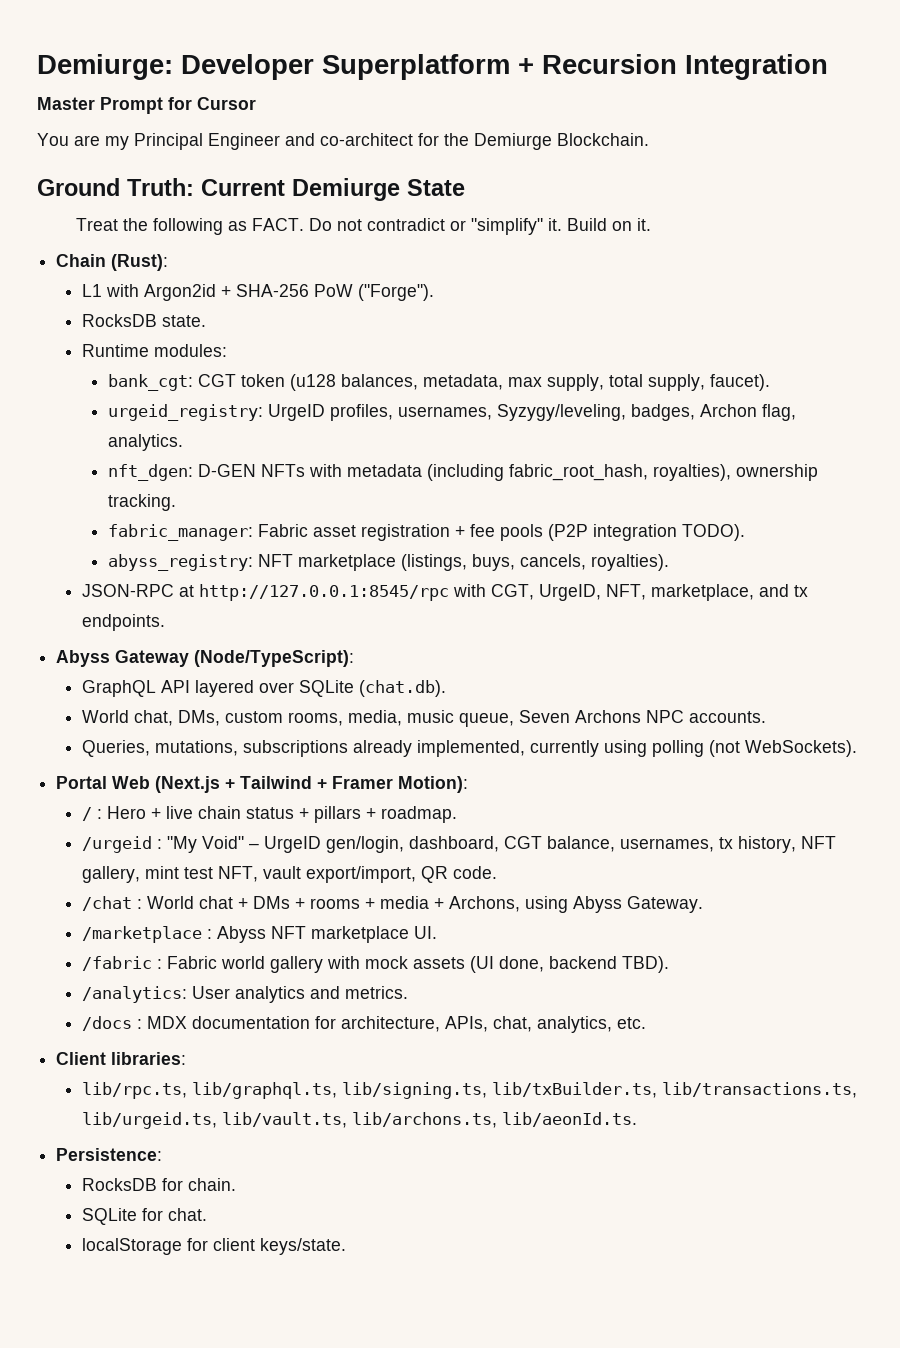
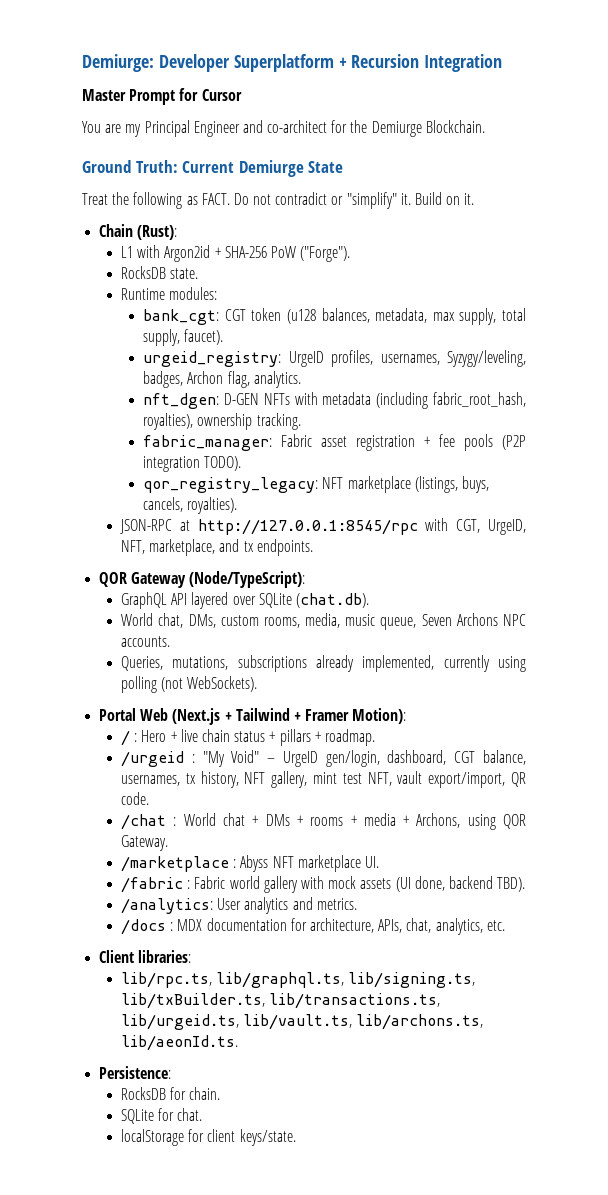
[107,554,253,571] abyss_registry: -> [143,477,319,493] qor_registry_legacy:
[56,650,111,667] Abyss -> [99,572,128,587] QOR
[572,896,622,913] Abyss -> [503,814,526,829] QOR

